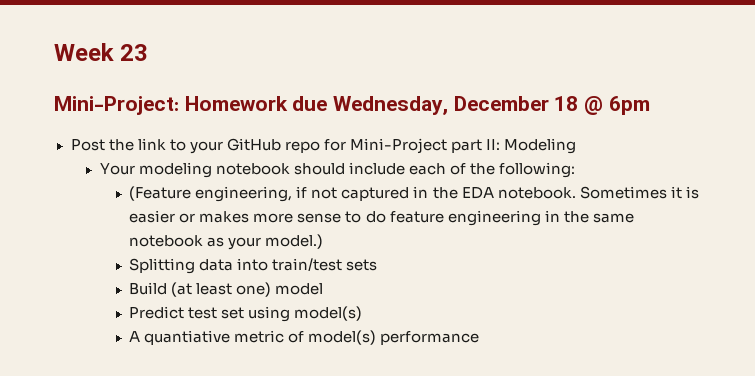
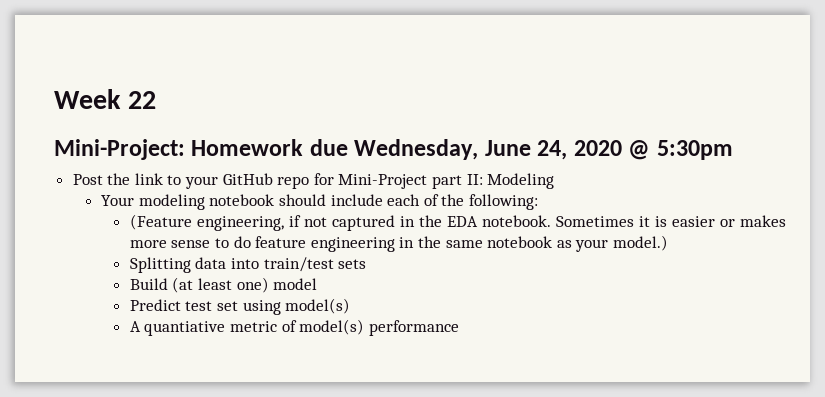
[120,44,149,61] 23 -> [127,91,156,109] 22
[453,96,650,115] December 18 @ 6pm -> [484,140,733,160] June 24, 2020 @ 5:30pm

